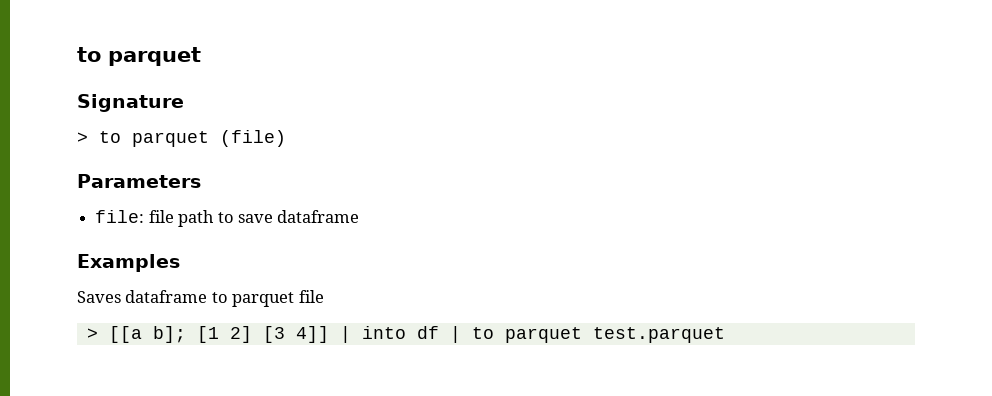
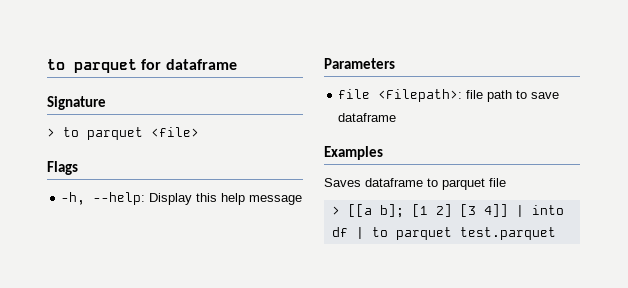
[77,47,201,66] to parquet -> [47,59,237,73] to parquet for dataframe
[220,130,286,147] (file) -> [151,127,199,137] [47,161,78,175] [61,192,303,205] <file> // Flags // -h, --help: Display this help message
[95,210,145,223] file: -> [338,89,463,102] file <Filepath>:

